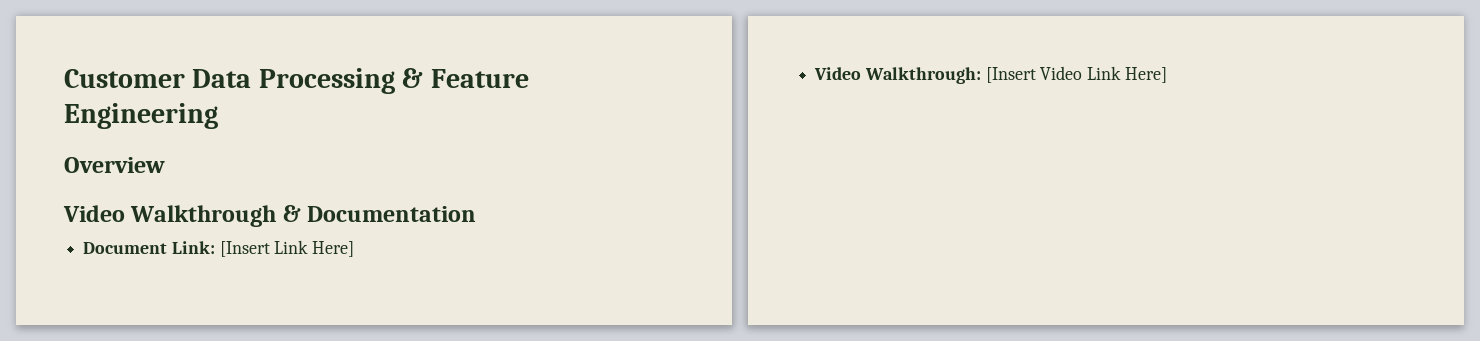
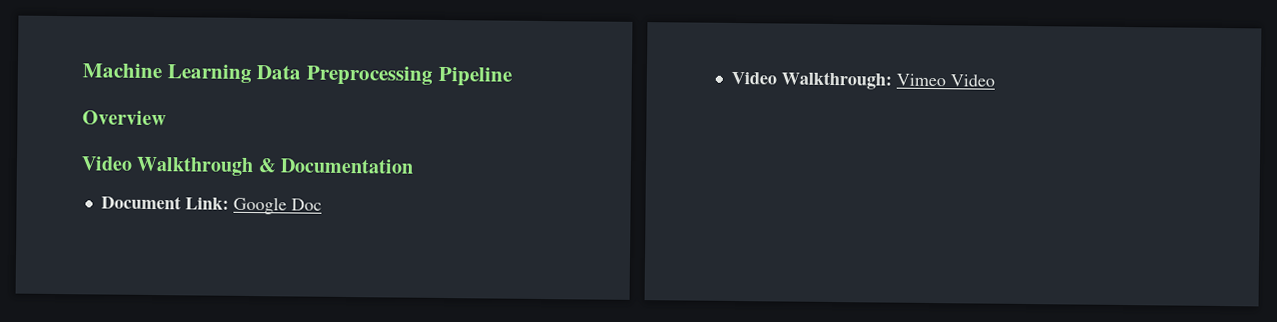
[64,68,529,94] [64,103,218,129] Customer Data Processing & Feature Engineering -> [82,63,512,87] Machine Learning Data Preprocessing Pipeline
[219,240,355,257] [Insert Link Here] -> [232,196,322,215] Google Doc
[985,66,1167,83] [Insert Video Link Here] -> [895,73,995,87] Vimeo Video

